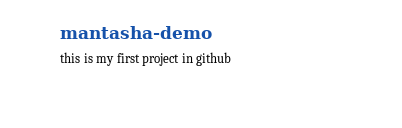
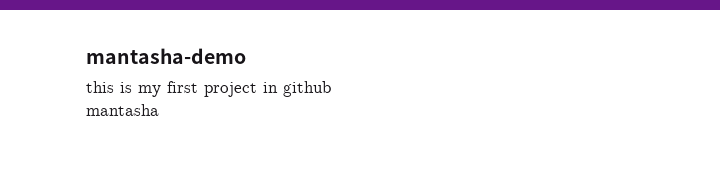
(232, 59) none -> [86,104,159,116] // mantasha

